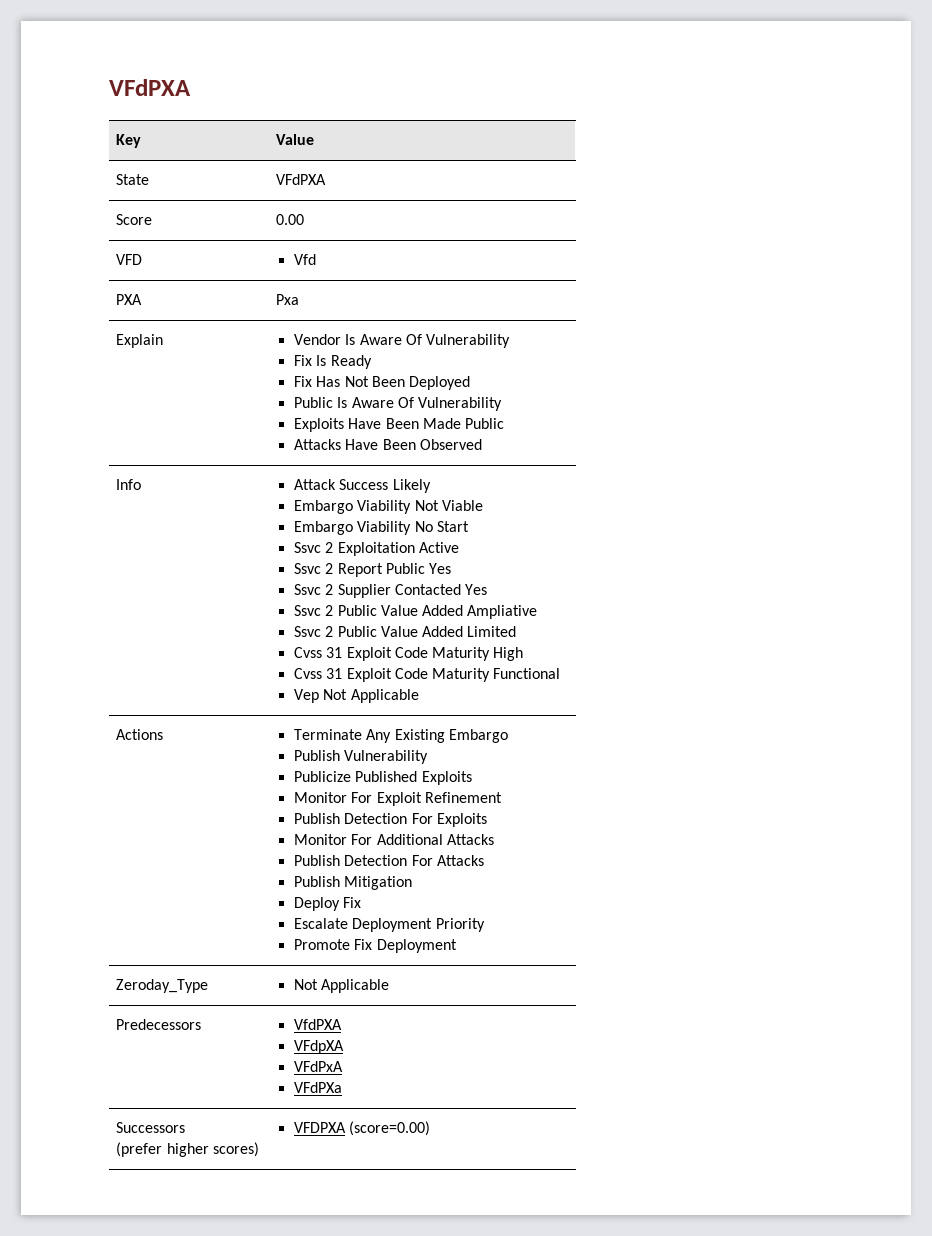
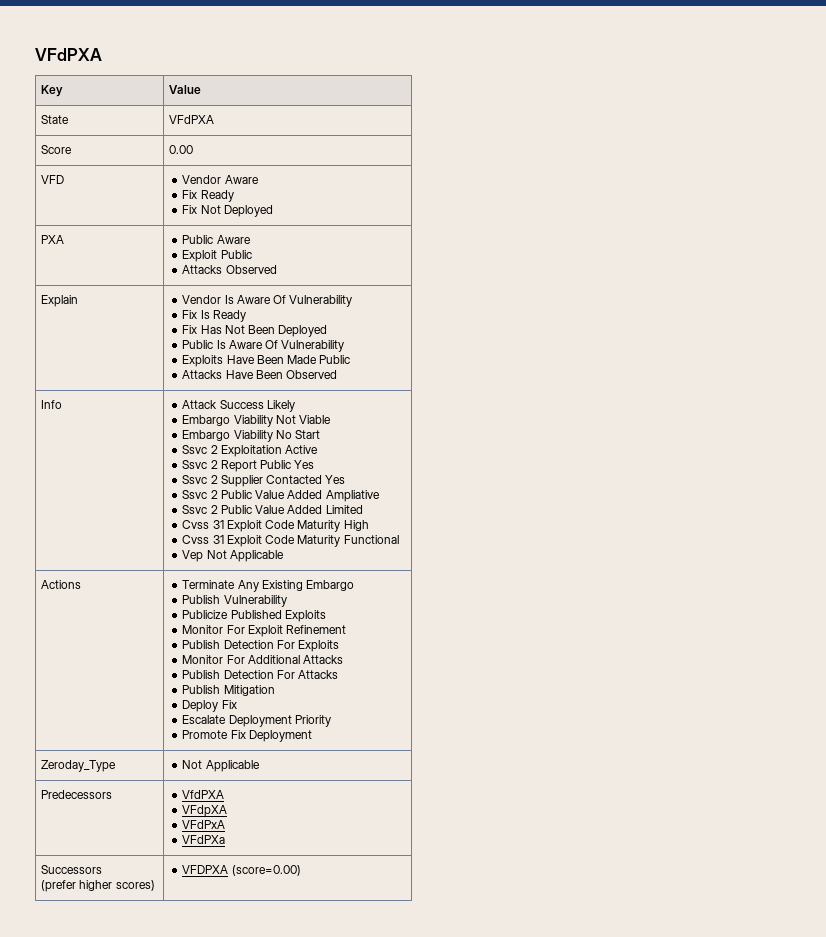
[293,254,316,265] [116,294,143,305] [276,294,300,305] Vfd // PXA | Pxa -> [182,175,259,184] [182,190,234,202] [182,205,273,217] [41,235,65,244] [182,235,251,244] [182,250,252,262] [182,265,277,274] Vendor Aware // Fix Ready // Fix Not Deployed // PXA | Public Aware // Exploit Public // Attacks Observed

